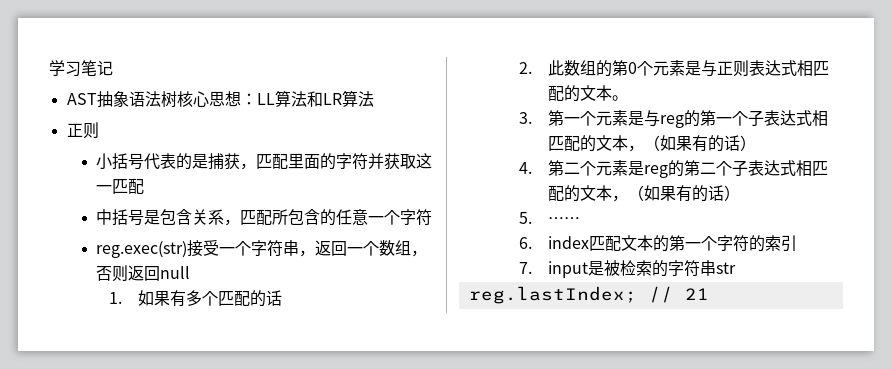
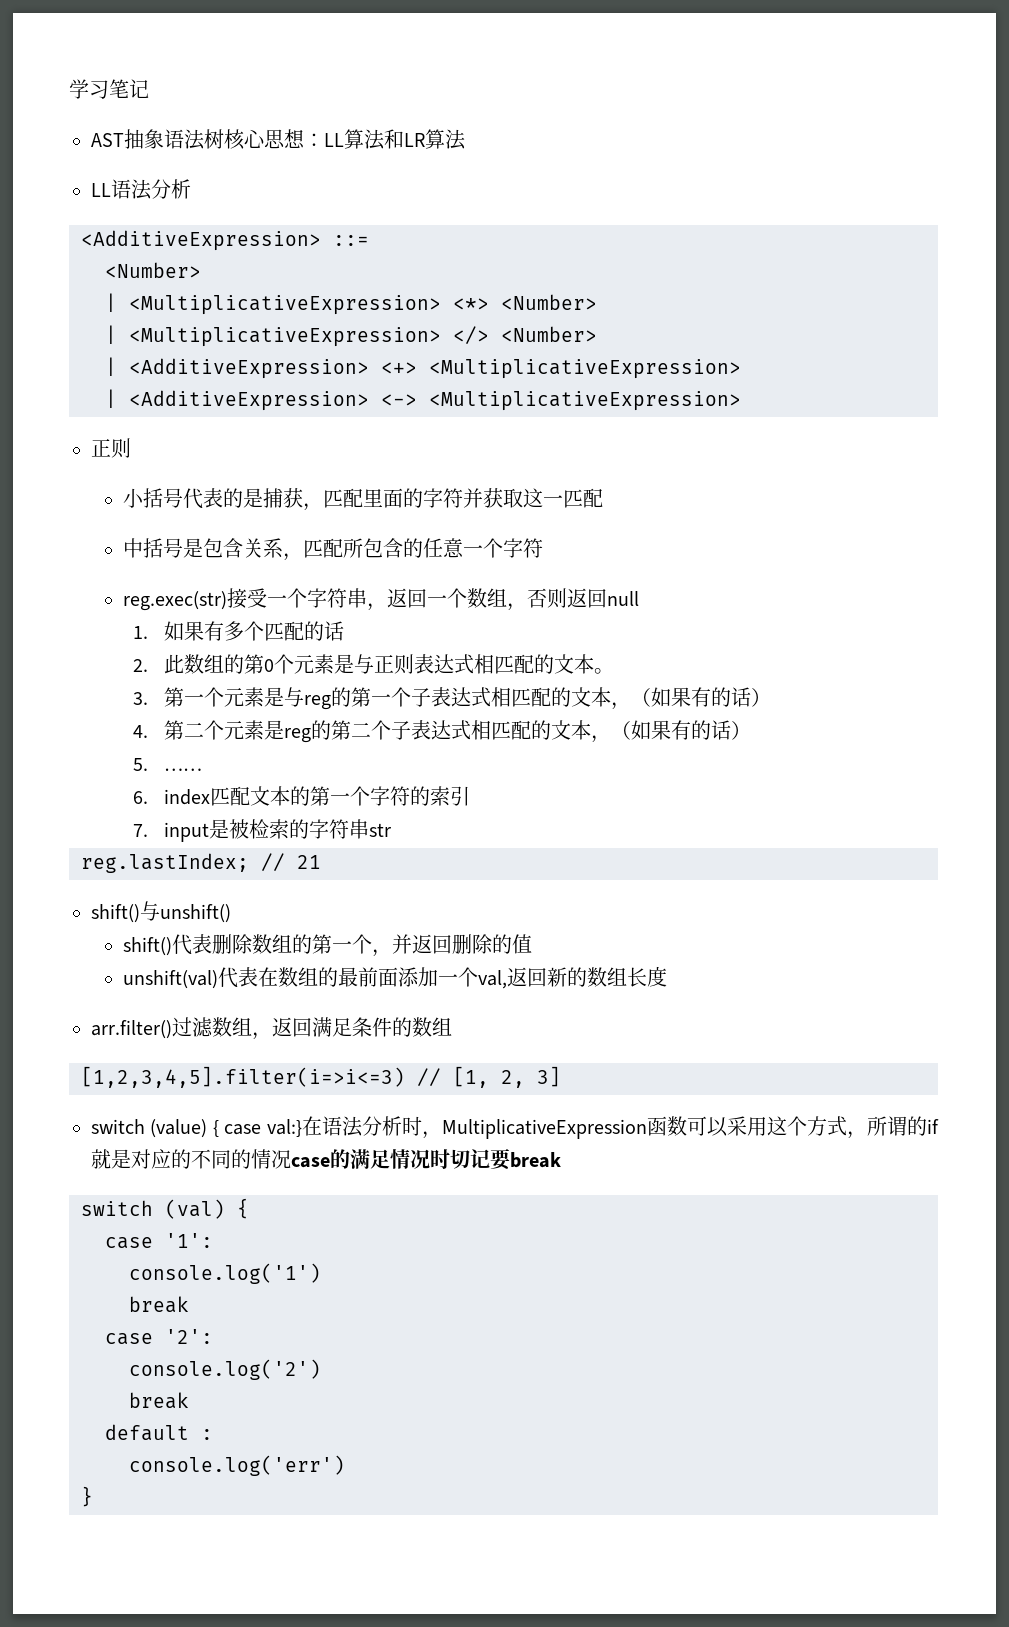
(374, 99) none -> [91,179,191,200] [81,230,369,251] [105,262,201,278] [105,293,597,315] [105,325,597,347] [105,357,741,379] [105,389,741,411] // LL语法分析 // <AdditiveExpression> ::= // <Number> // | <MultiplicativeExpression> <*> <Number> // | <MultiplicativeExpression> </> <Number> // | <AdditiveExpression> <+> <MultiplicativeExpression> // | <AdditiveExpression> <-> <MultiplicativeExpression>
(709, 294) none -> [91,901,231,923] [122,934,532,957] [122,966,667,989] [91,1017,452,1040] [81,1066,561,1088] [91,1116,939,1139] [91,1149,561,1170] [81,1198,249,1219] [105,1233,213,1249] [129,1263,321,1284] [129,1296,189,1313] [105,1329,213,1345] [129,1359,321,1380] [129,1392,189,1409] [105,1424,213,1441] [129,1455,345,1476] [81,1486,93,1507] // shift()与unshift() // shift()代表删除数组的第一个，并返回删除的值 // unshift(val)代表在数组的最前面添加一个val,返回新的数组长度 // arr.filter()过滤数组，返回满足条件的数组 // [1,2,3,4,5].filter(i=>i<=3) // [1, 2, 3] // switch (value) { case val:}在语法分析时，MultiplicativeExpression函数可以采用这个方式，所谓的if就是对应的不同的情况case的满足情况时切记要break // switch (val) { // case '1': // console.log('1') // break // case '2': // console.log('2') // break // default : // console.log('err') // }

